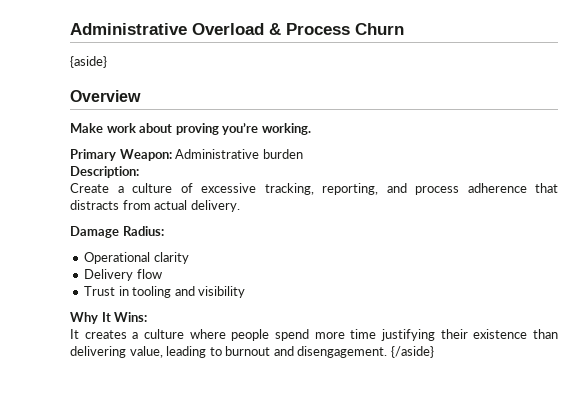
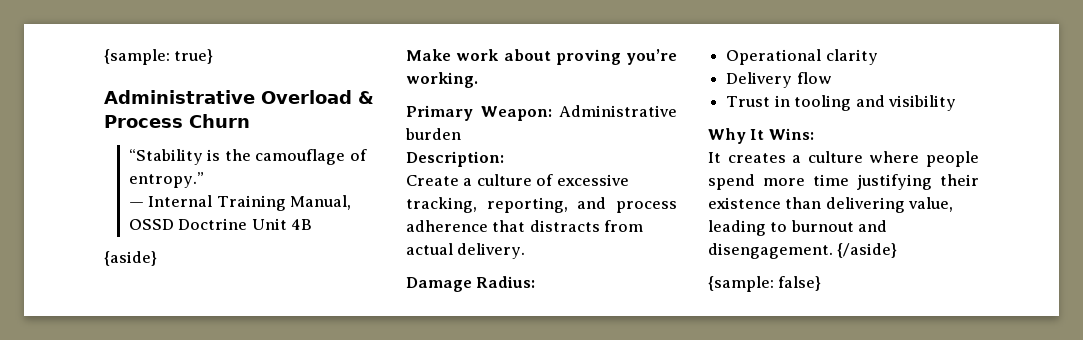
(70, 29) none -> [104,49,214,65] {sample: true} //
(404, 29) none -> [128,149,367,165] [128,172,204,188] [128,195,352,211] [128,218,313,230] // “Stability is the camouflage of entropy.” // — Internal Training Manual, OSSD Doctrine Unit 4B
[70,90,141,102] // Overview -> (157, 258) none
(434, 352) none -> [708,276,822,292] // {sample: false}

